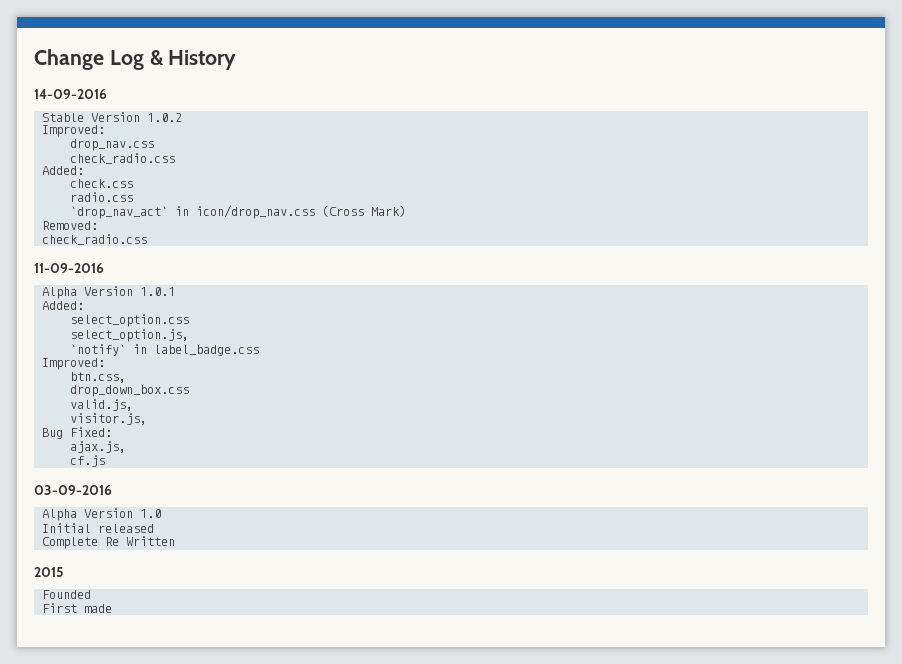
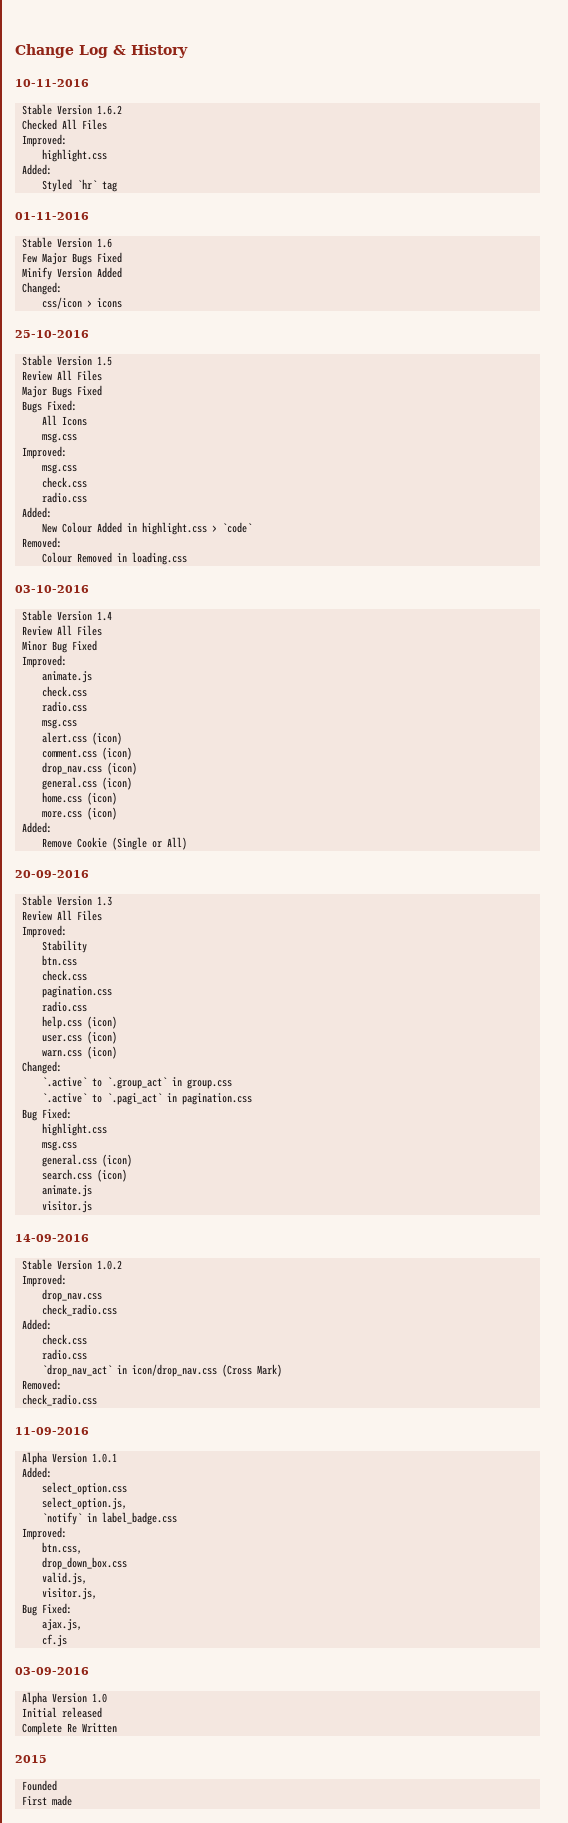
(237, 60) none -> [15,79,89,87] [21,104,122,115] [21,119,107,130] [21,134,67,147] [41,149,107,162] [21,164,52,175] [41,179,117,192] [15,212,89,220] [21,237,112,248] [21,252,122,265] [21,267,122,280] [21,282,62,295] [41,297,122,309] [15,330,89,338] [21,355,112,366] [21,370,102,381] [21,385,102,398] [21,400,77,413] [41,415,87,426] [41,433,77,443] [21,446,67,459] [41,464,77,474] [41,477,87,488] [41,492,87,503] [21,507,52,518] [41,522,252,535] [21,537,62,548] [41,552,187,565] [15,585,89,593] [21,610,112,621] [21,625,102,636] [21,640,97,653] [21,655,67,668] [41,671,92,683] [41,686,87,697] [41,701,87,712] [41,719,77,729] [41,732,122,745] [41,747,132,760] [41,762,137,775] [41,777,132,790] [41,792,117,805] [41,807,117,820] [21,822,52,833] [41,837,187,850] [15,870,89,878] [21,895,112,906] [21,910,102,921] [21,925,67,938] [41,940,87,953] [41,955,77,966] [41,970,87,981] [41,986,112,998] [41,1001,87,1012] [41,1016,117,1029] [41,1031,117,1044] [41,1046,117,1059] [21,1061,62,1074] [41,1077,232,1089] [41,1093,252,1105] [21,1108,72,1121] [41,1123,107,1136] [41,1141,77,1151] [41,1154,132,1167] [41,1169,127,1182] [41,1185,92,1197] [41,1201,92,1213] // 10-11-2016 // Stable Version 1.6.2 // Checked All Files // Improved: // highlight.css // Added: // Styled `hr` tag // 01-11-2016 // Stable Version 1.6 // Few Major Bugs Fixed // Minify Version Added // Changed: // css/icon > icons // 25-10-2016 // Stable Version 1.5 // Review All Files // Major Bugs Fixed // Bugs Fixed: // All Icons // msg.css // Improved: // msg.css // check.css // radio.css // Added: // New Colour Added in highlight.css > `code` // Removed: // Colour Removed in loading.css // 03-10-2016 // Stable Version 1.4 // Review All Files // Minor Bug Fixed // Improved: // animate.js // check.css // radio.css // msg.css // alert.css (icon) // comment.css (icon) // drop_nav.css (icon) // general.css (icon) // home.css (icon) // more.css (icon) // Added: // Remove Cookie (Single or All) // 20-09-2016 // Stable Version 1.3 // Review All Files // Improved: // Stability // btn.css // check.css // pagination.css // radio.css // help.css (icon) // user.css (icon) // warn.css (icon) // Changed: // `.active` to `.group_act` in group.css // `.active` to `.pagi_act` in pagination.css // Bug Fixed: // highlight.css // msg.css // general.css (icon) // search.css (icon) // animate.js // visitor.js

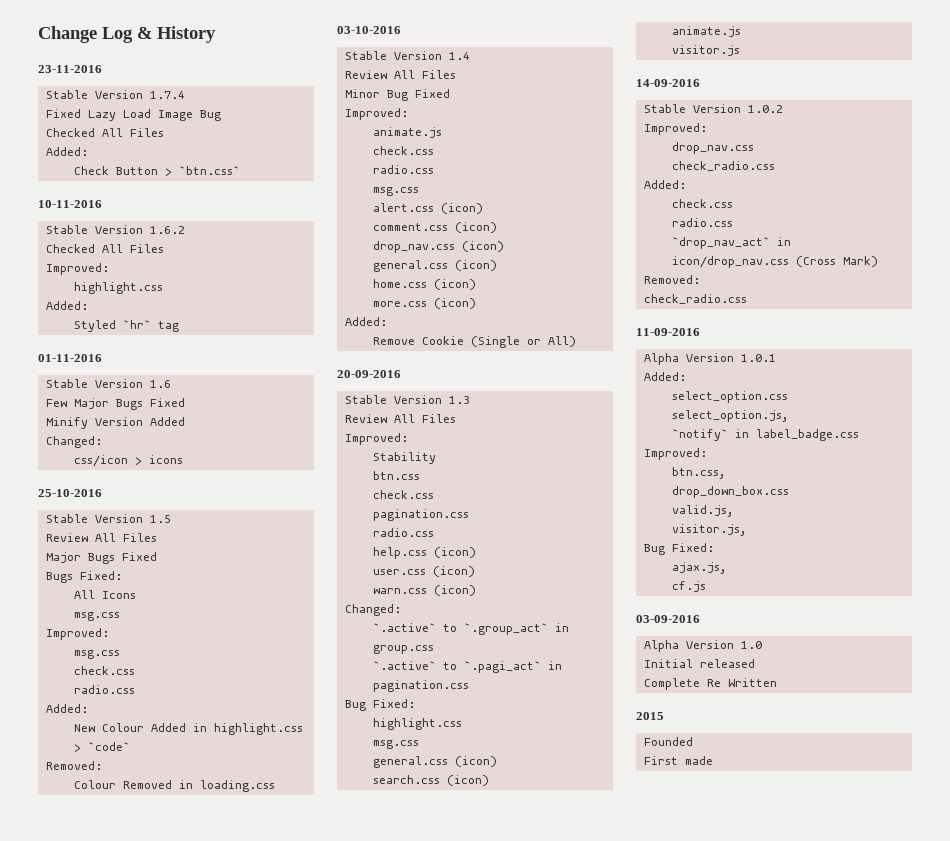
(188, 51) none -> [38,65,102,73] [45,90,185,99] [45,109,221,121] [45,128,164,137] [45,147,88,156] [73,166,240,176] // 23-11-2016 // Stable Version 1.7.4 // Fixed Lazy Load Image Bug // Checked All Files // Added: // Check Button > `btn.css`

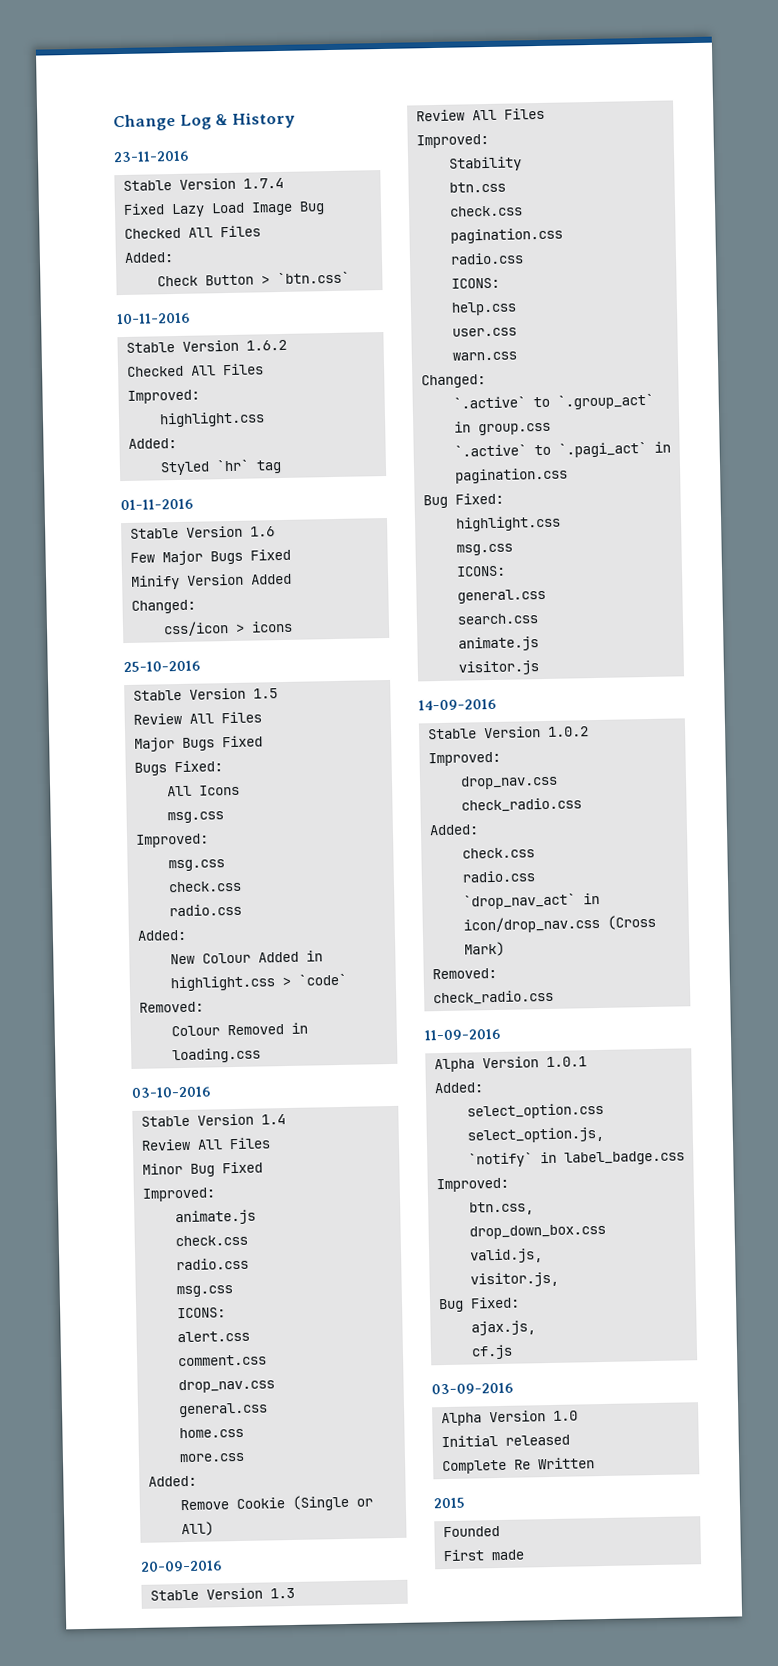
(419, 191) none -> [176,1307,226,1319] // ICONS:
[440,203,483,214] (icon) -> (250, 1336) none
[454,222,497,233] [372,241,504,253] [372,260,497,272] (icon) // drop_nav.css (icon) // general.css (icon) -> [177,1378,275,1394] [177,1402,268,1418] // drop_nav.css // general.css
[433,279,476,290] (icon) -> (244, 1432) none
[433,298,476,309] (icon) -> (245, 1457) none
(434, 532) none -> [450,277,500,289] // ICONS:
[433,547,476,558] (icon) -> (517, 308) none
[432,566,475,577] (icon) -> (517, 332) none
[433,585,476,596] (icon) -> (517, 356) none
[372,756,497,768] // general.css (icon) -> [455,565,506,577] [456,588,546,604] // ICONS: // general.css
[446,775,489,786] (icon) -> (538, 619) none

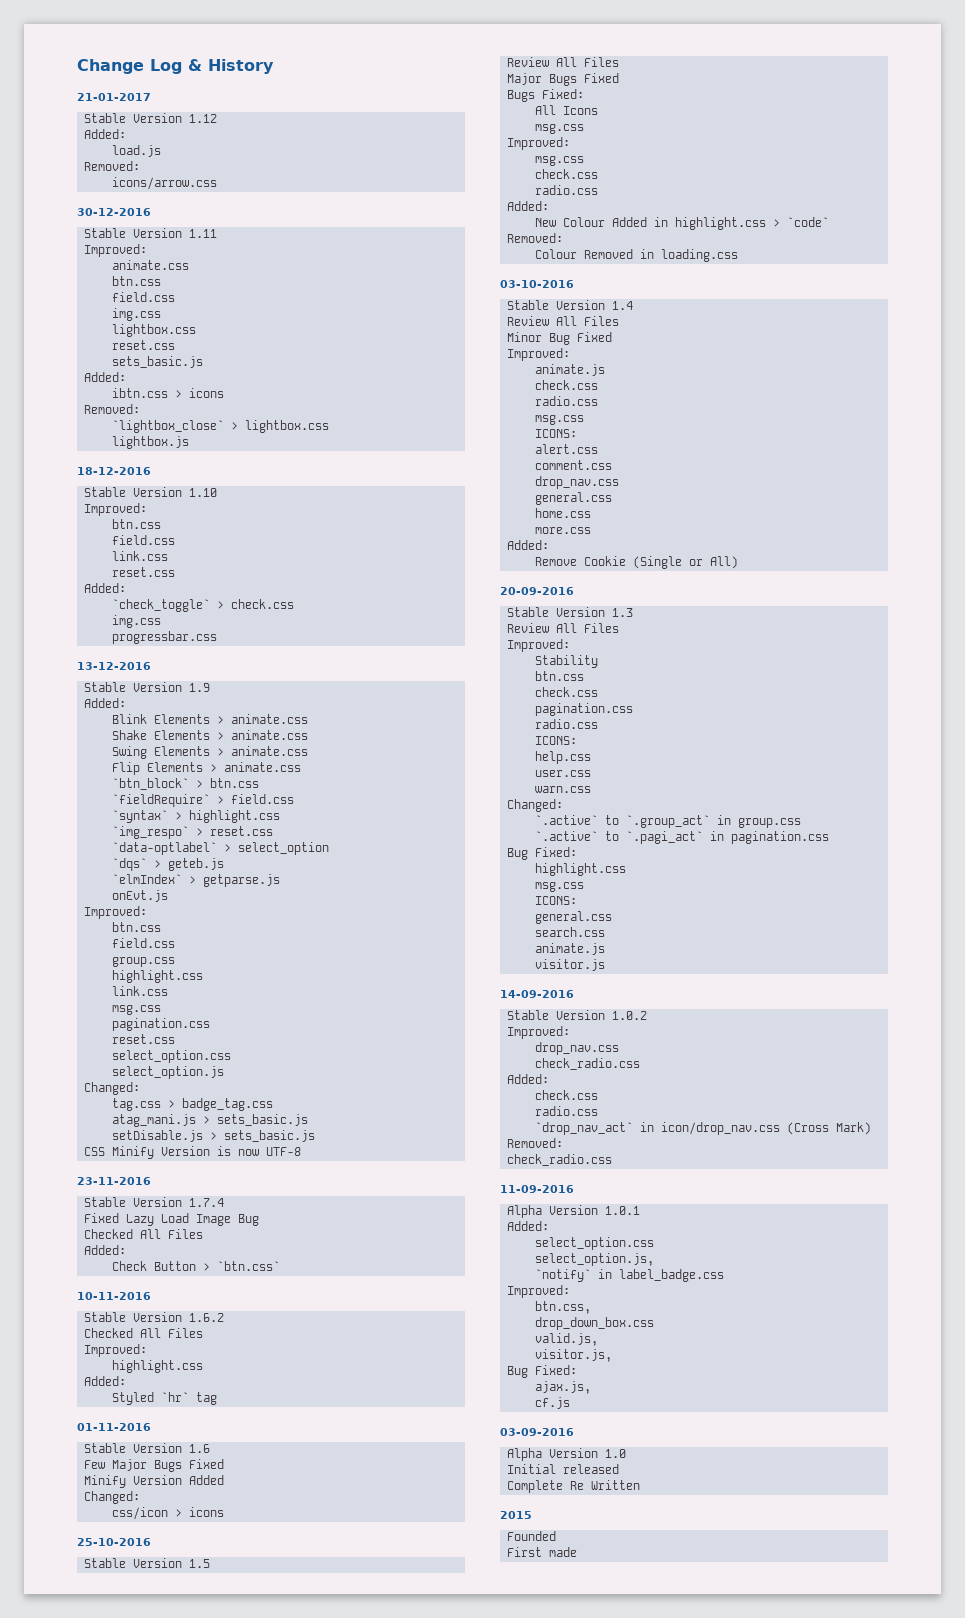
(296, 120) none -> [77,93,151,101] [84,113,218,123] [84,129,127,139] [112,145,162,157] [84,161,141,171] [112,177,218,190] [77,208,151,216] [84,228,218,238] [84,244,148,257] [112,260,190,270] [112,276,162,286] [112,292,176,302] [112,308,162,321] [112,324,197,337] [112,340,176,350] [112,356,204,368] [84,372,127,382] [112,388,225,398] [84,404,141,414] [112,420,330,433] [112,436,190,449] [77,467,151,475] [84,487,218,497] [84,503,148,516] [112,519,162,529] [112,535,176,545] [112,551,169,561] [112,567,176,577] [84,583,127,593] [112,599,295,612] [112,615,162,628] [112,631,218,644] [77,662,151,670] [84,682,211,692] [84,698,127,708] [112,714,309,724] [112,730,309,740] [112,746,309,759] [112,762,302,775] [112,778,260,790] [112,794,295,807] [112,810,281,823] [112,826,274,839] [112,842,330,855] [112,858,225,871] [112,874,281,887] [112,890,169,902] [84,906,148,919] [112,922,162,932] [112,938,176,948] [112,957,176,967] [112,970,204,983] [112,986,169,996] [112,1005,162,1015] [112,1018,211,1031] [112,1034,176,1044] [112,1050,232,1063] [112,1066,225,1079] [84,1082,141,1095] [112,1098,274,1111] [112,1114,309,1127] [112,1130,316,1142] [84,1146,302,1159] // 21-01-2017 // Stable Version 1.12 // Added: // load.js // Removed: // icons/arrow.css // 30-12-2016 // Stable Version 1.11 // Improved: // animate.css // btn.css // field.css // img.css // lightbox.css // reset.css // sets_basic.js // Added: // ibtn.css > icons // Removed: // `lightbox_close` > lightbox.css // lightbox.js // 18-12-2016 // Stable Version 1.10 // Improved: // btn.css // field.css // link.css // reset.css // Added: // `check_toggle` > check.css // img.css // progressbar.css // 13-12-2016 // Stable Version 1.9 // Added: // Blink Elements > animate.css // Shake Elements > animate.css // Swing Elements > animate.css // Flip Elements > animate.css // `btn_block` > btn.css // `fieldRequire` > field.css // `syntax` > highlight.css // `img_respo` > reset.css // `data-optlabel` > select_option // `dqs` > geteb.js // `elmIndex` > getparse.js // onEvt.js // Improved: // btn.css // field.css // group.css // highlight.css // link.css // msg.css // pagination.css // reset.css // select_option.css // select_option.js // Changed: // tag.css > badge_tag.css // atag_mani.js > sets_basic.js // setDisable.js > sets_basic.js // CSS Minify Version is now UTF-8

